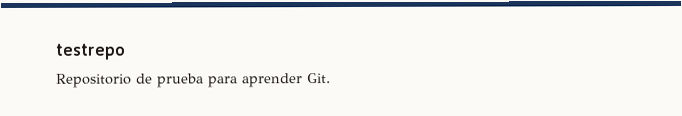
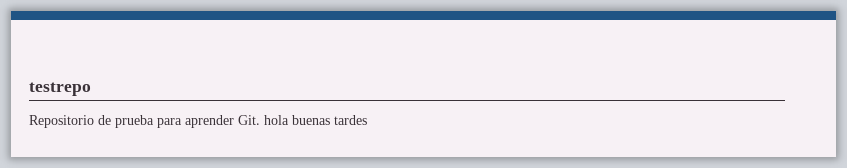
(331, 78) none -> [264,115,367,125] hola buenas tardes

